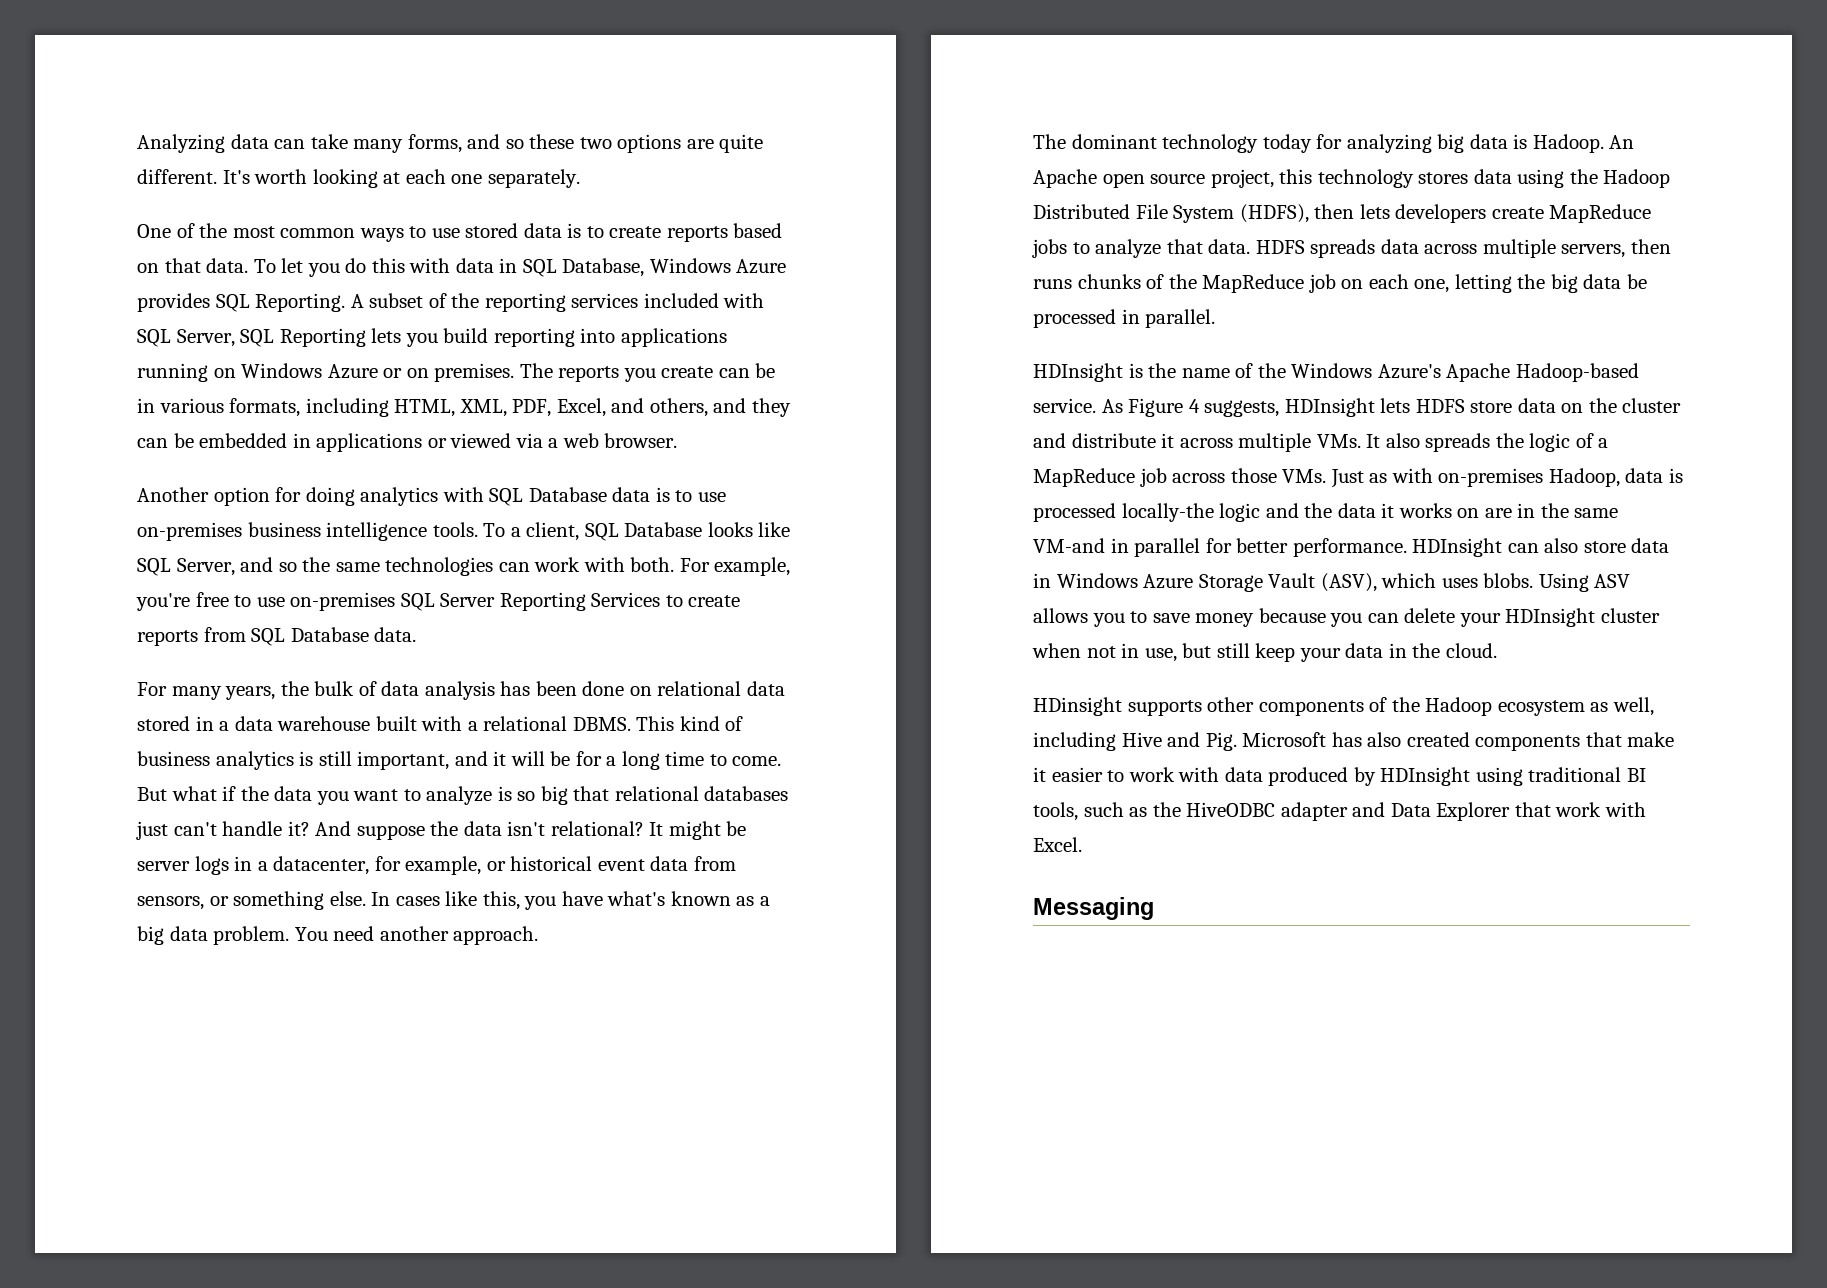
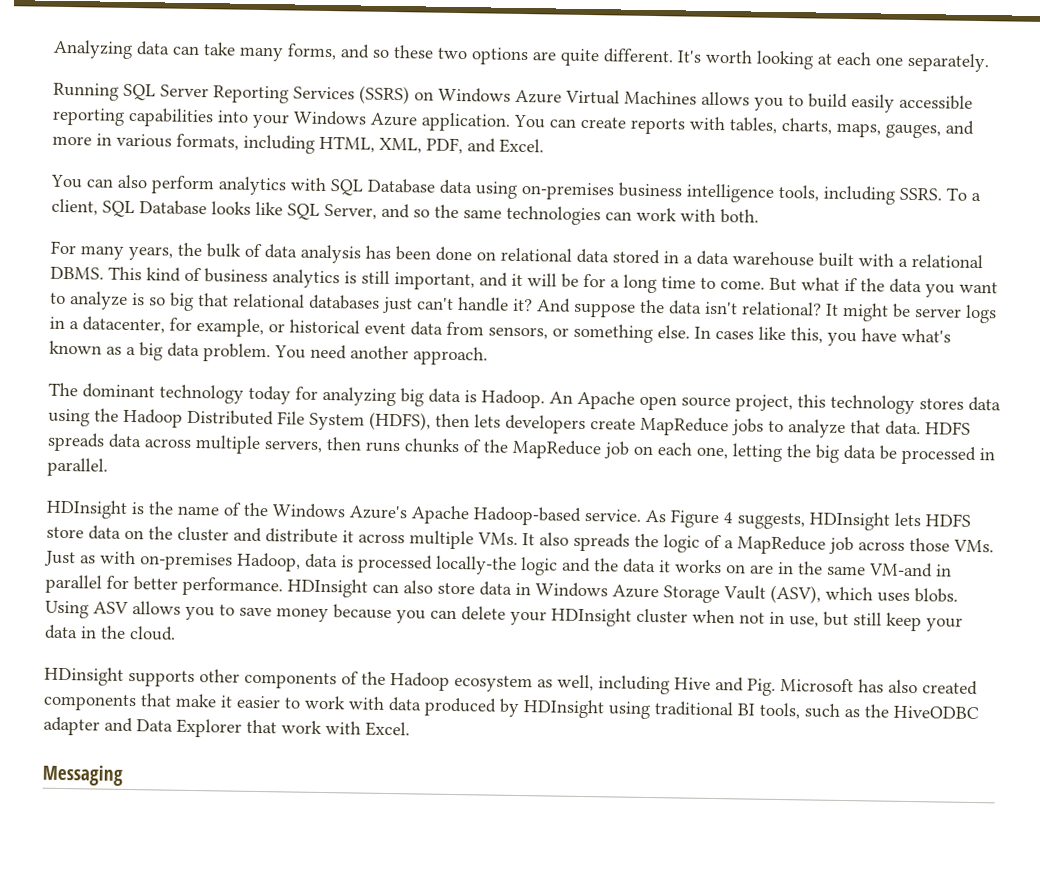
[137,223,783,242] [137,258,787,277] [137,293,765,312] [137,328,727,347] [137,363,776,382] One of the most common ways to use stored data is to create reports based on that data. To let you do this with data in SQL Database, Windows Azure provides SQL Reporting. A subset of the reporting services included with SQL Server, SQL Reporting lets you build reporting into applications running on Windows Azure or on premises. The reports you create can be -> [53,82,973,113] [52,107,974,139] [52,135,92,146] Running SQL Server Reporting Services (SSRS) on Windows Azure Virtual Machines allows you to build easily accessible reporting capabilities into your Windows Azure application. You can create reports with tables, charts, maps, gauges, and more
[556,398,791,417] [137,433,678,452] [137,487,355,506] Excel, and others, and they can be embedded in applications or viewed via a web browser. // Another option for doing -> [467,138,544,154] [50,174,215,195] and Excel. // You can also perform
[655,487,726,502] [137,522,478,541] is to use on-premises business intelligence tools. -> [475,181,942,205] using on-premises business intelligence tools, including SSRS.
[679,557,791,576] [136,592,741,611] [137,627,417,646] For example, you're free to use on-premises SQL Server Reporting Services to create reports from SQL Database data. -> (759, 216) none

